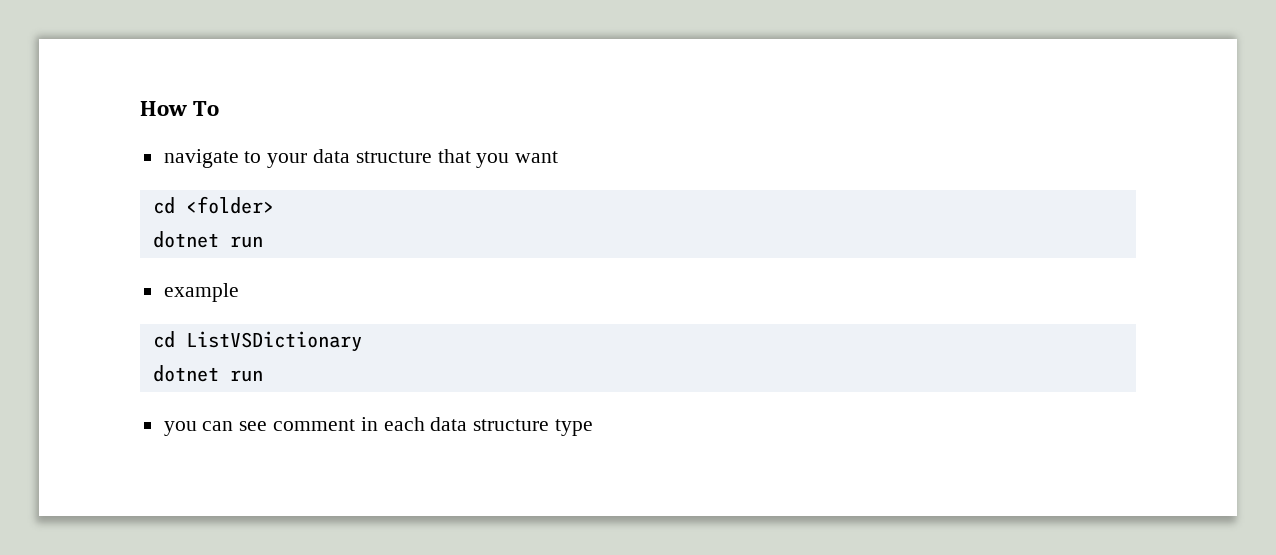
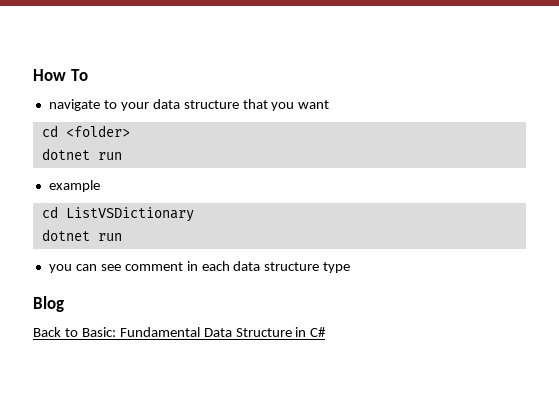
(594, 427) none -> [33,296,64,312] [33,327,327,337] // Blog // Back to Basic: Fundamental Data Structure in C#

